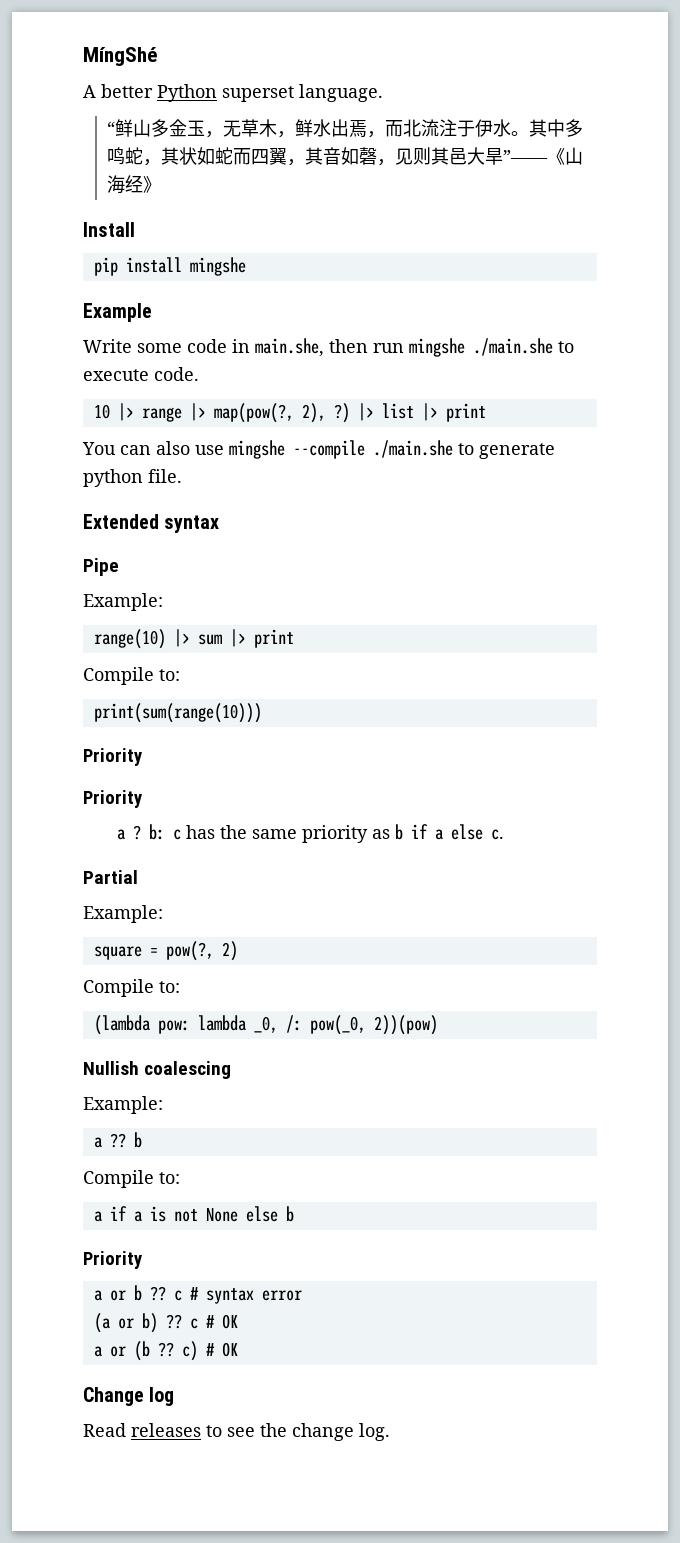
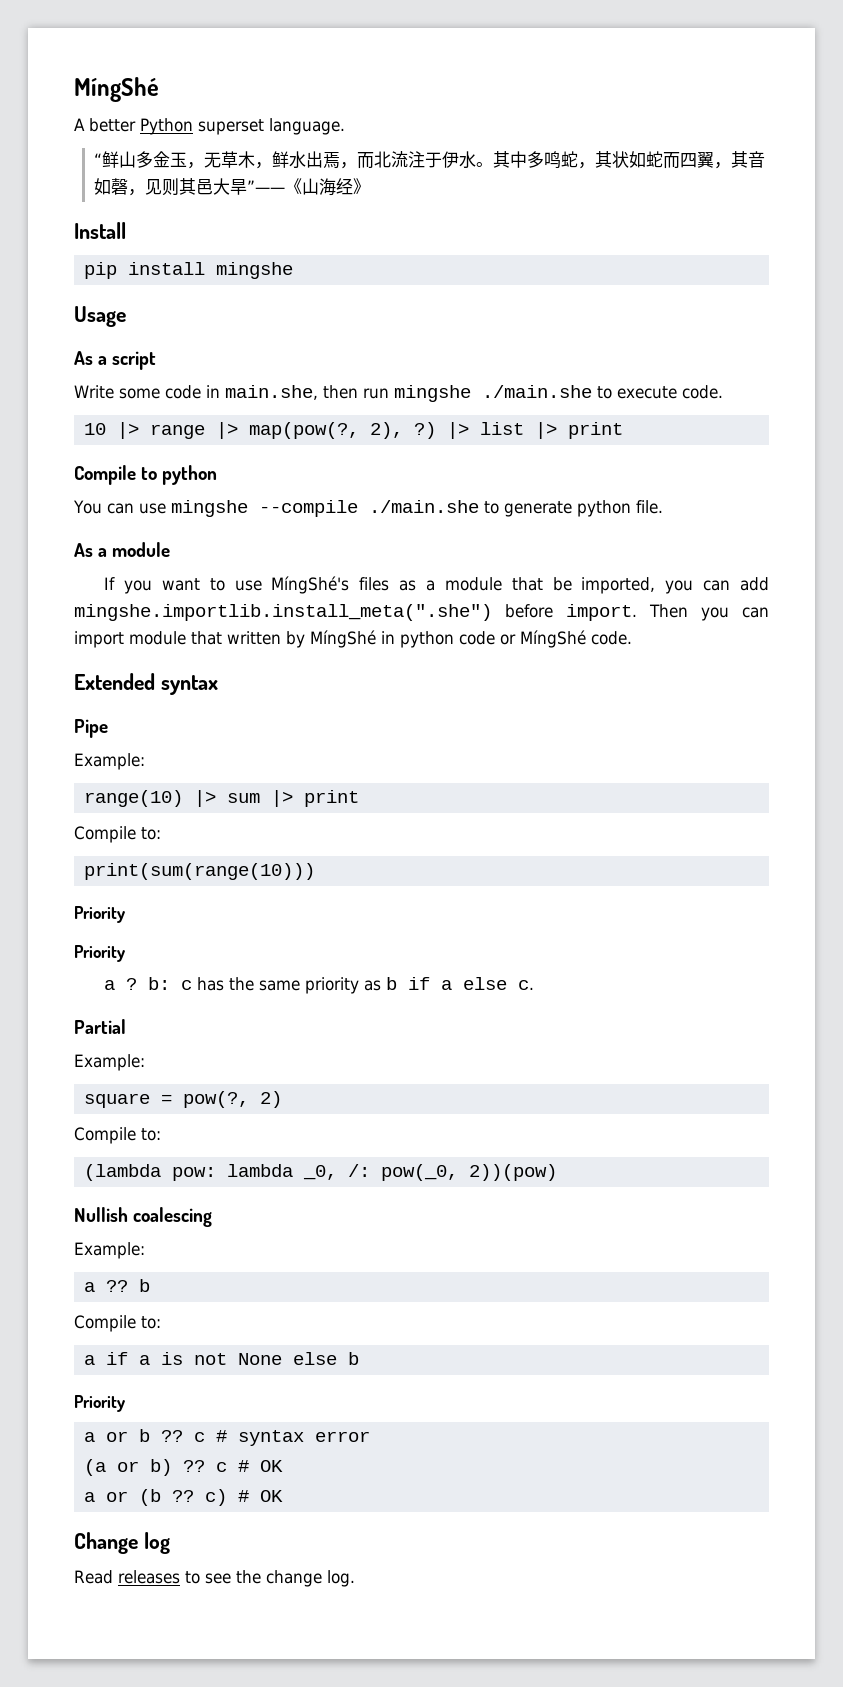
[83,303,152,322] Example -> [74,306,126,327] [74,351,157,370] Usage // As a script
(486, 412) none -> [74,465,218,485] // Compile to python
[156,441,190,455] also -> (134, 508) none
(182, 476) none -> [74,542,171,557] [104,576,769,594] [74,604,769,621] [74,630,632,648] // As a module // If you want to use MíngShé's files as a module that be imported, you can add mingshe.importlib.install_meta(".she") before import. Then you can import module that written by MíngShé in python code or MíngShé code.

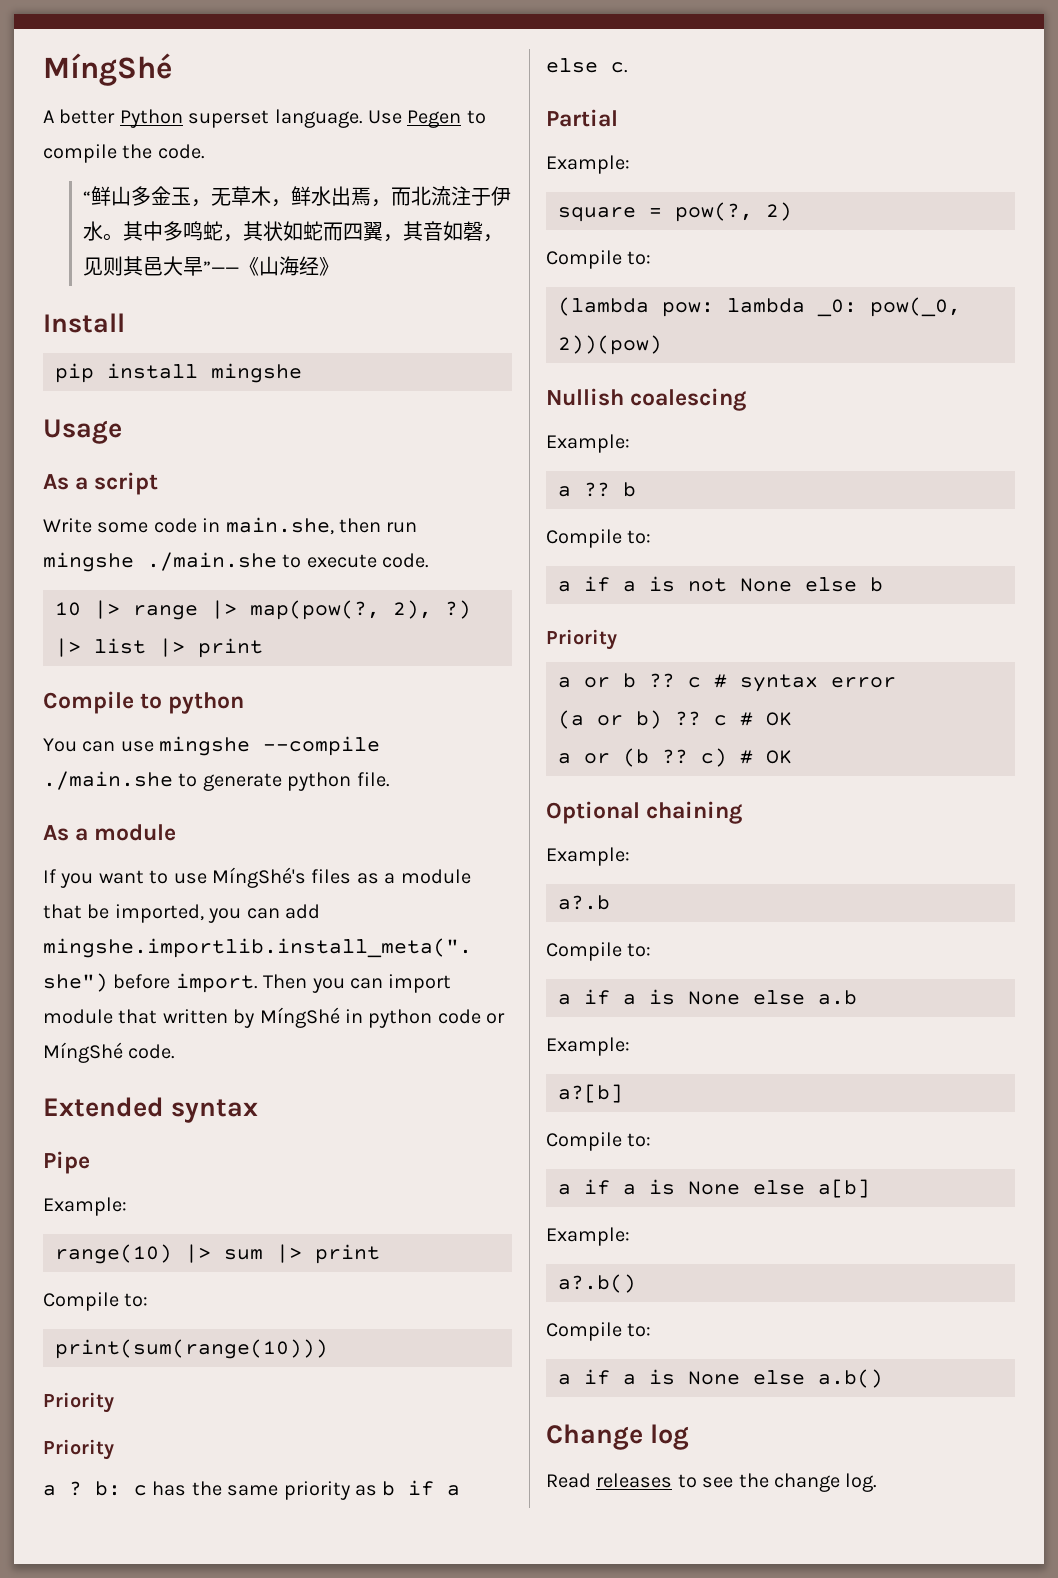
(345, 126) none -> [368,110,486,128] [43,144,205,163] Use Pegen to compile the code.
[303,1164,371,1180] _0, /: -> [817,299,857,317] _0:
(284, 1496) none -> [546,801,743,824] [546,847,630,866] [558,895,610,910] [546,942,652,961] [558,989,857,1005] [546,1037,630,1056] [558,1084,623,1103] [546,1132,652,1151] [558,1179,870,1198] [546,1227,630,1246] [558,1274,636,1293] [546,1322,652,1341] [558,1369,883,1388] // Optional chaining // Example: // a?.b // Compile to: // a if a is None else a.b // Example: // a?[b] // Compile to: // a if a is None else a[b] // Example: // a?.b() // Compile to: // a if a is None else a.b()

